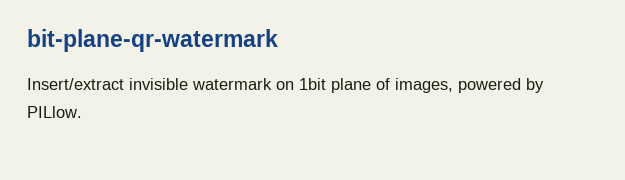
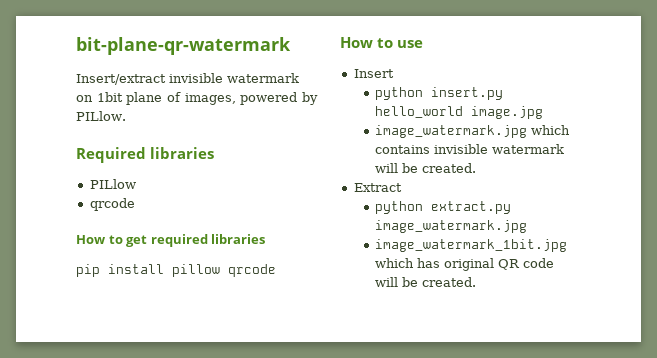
(82, 112) none -> [76,147,214,163] [89,179,136,189] [89,198,135,211] [76,234,266,247] [76,264,276,277] [340,37,423,48] [353,69,394,78] [375,87,504,100] [375,106,544,119] [375,125,571,138] [375,144,565,154] [375,163,477,173] [353,183,402,192] [375,201,512,214] [375,220,528,233] [375,239,568,252] [375,258,555,271] [375,277,477,287] // Required libraries // PILlow // qrcode // How to get required libraries // pip install pillow qrcode // How to use // Insert // python insert.py hello_world image.jpg // image_watermark.jpg which contains invisible watermark will be created. // Extract // python extract.py image_watermark.jpg // image_watermark_1bit.jpg which has original QR code will be created.

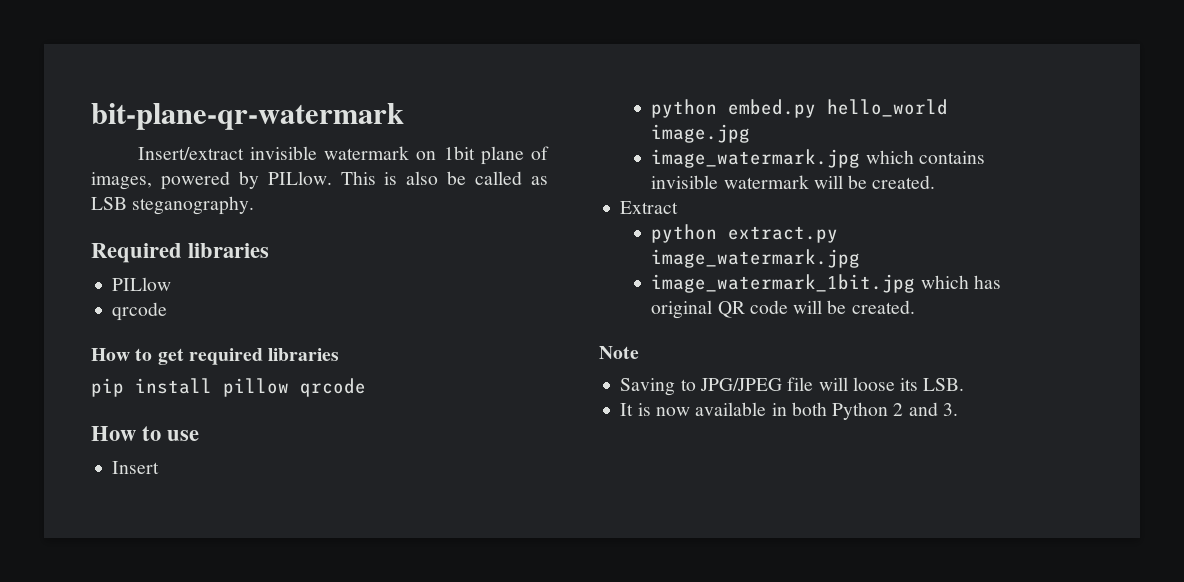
(126, 116) none -> [340,171,549,185] [91,196,255,215] This is also be called as LSB steganography.
[431,87,504,100] insert.py -> [728,99,817,118] embed.py
(477, 282) none -> [599,346,639,359] [620,377,965,396] [620,402,958,420] // Note // Saving to JPG/JPEG file will loose its LSB. // It is now available in both Python 2 and 3.

